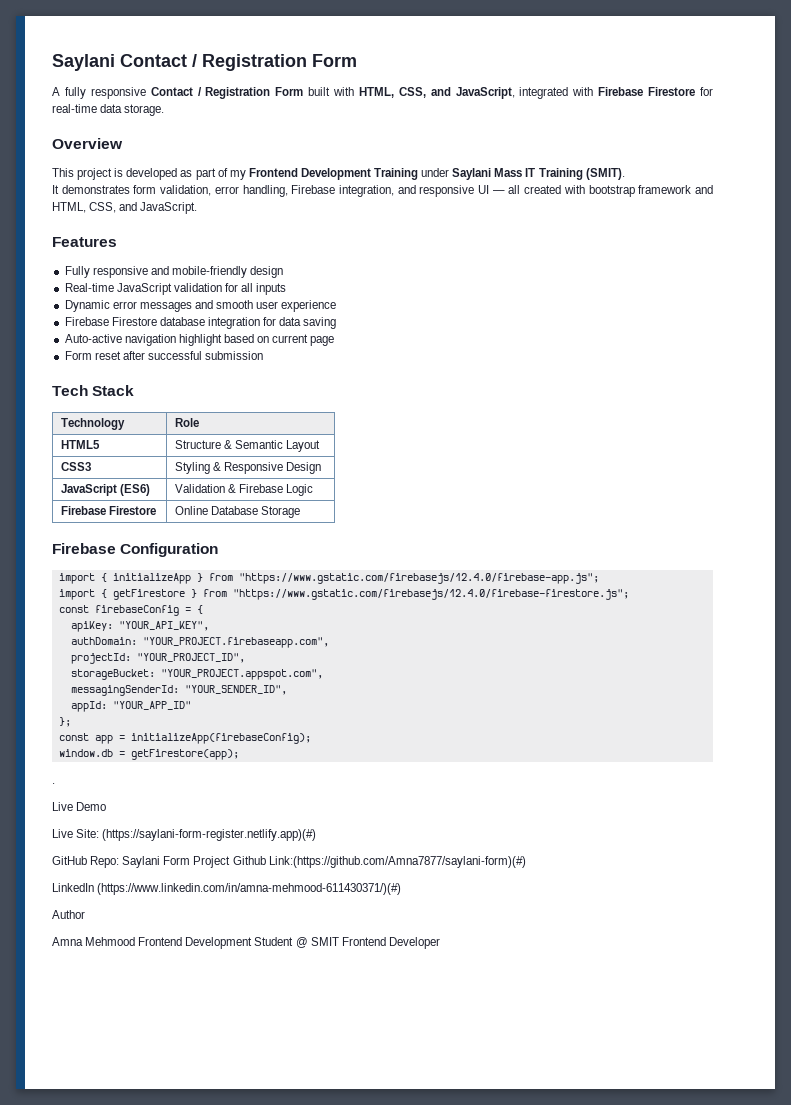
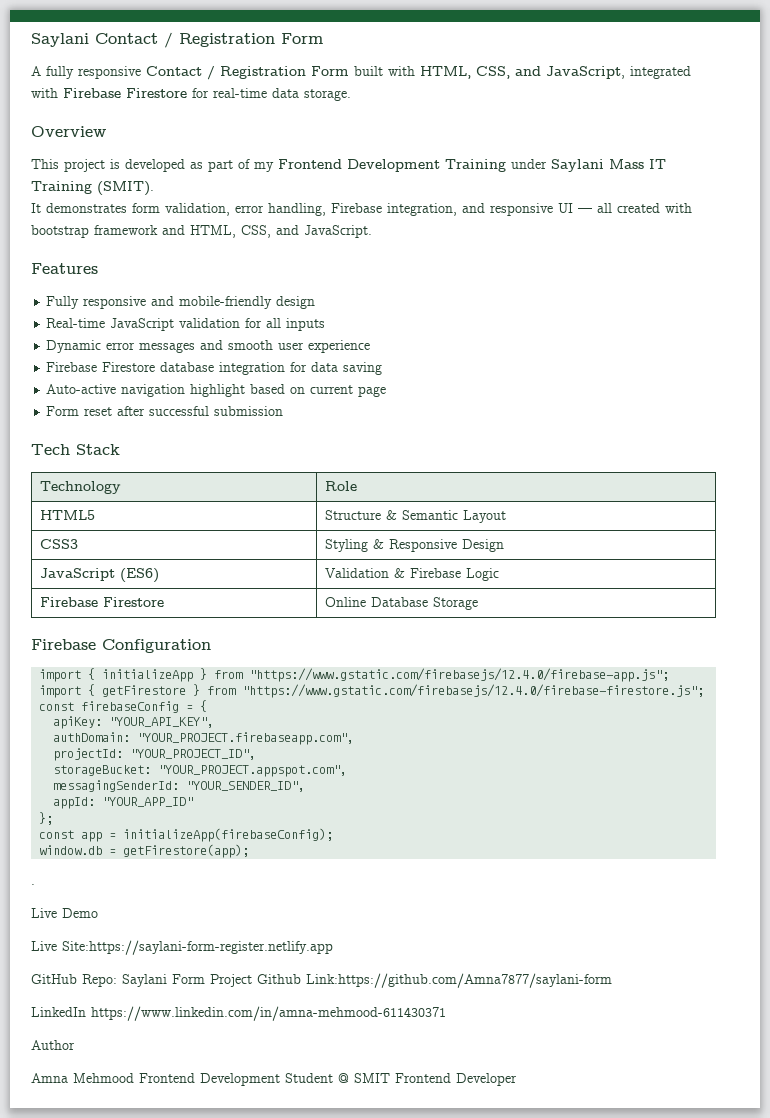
[76,829,317,841] Site: (https://saylani-form-register.netlify.app)(#) -> [62,940,333,955] Site:https://saylani-form-register.netlify.app
[268,856,526,868] Link:(https://github.com/Amna7877/saylani-form)(#) -> [306,973,612,988] Link:https://github.com/Amna7877/saylani-form
[97,883,402,895] (https://www.linkedin.com/in/amna-mehmood-611430371/)(#) -> [91,1006,446,1021] https://www.linkedin.com/in/amna-mehmood-611430371

